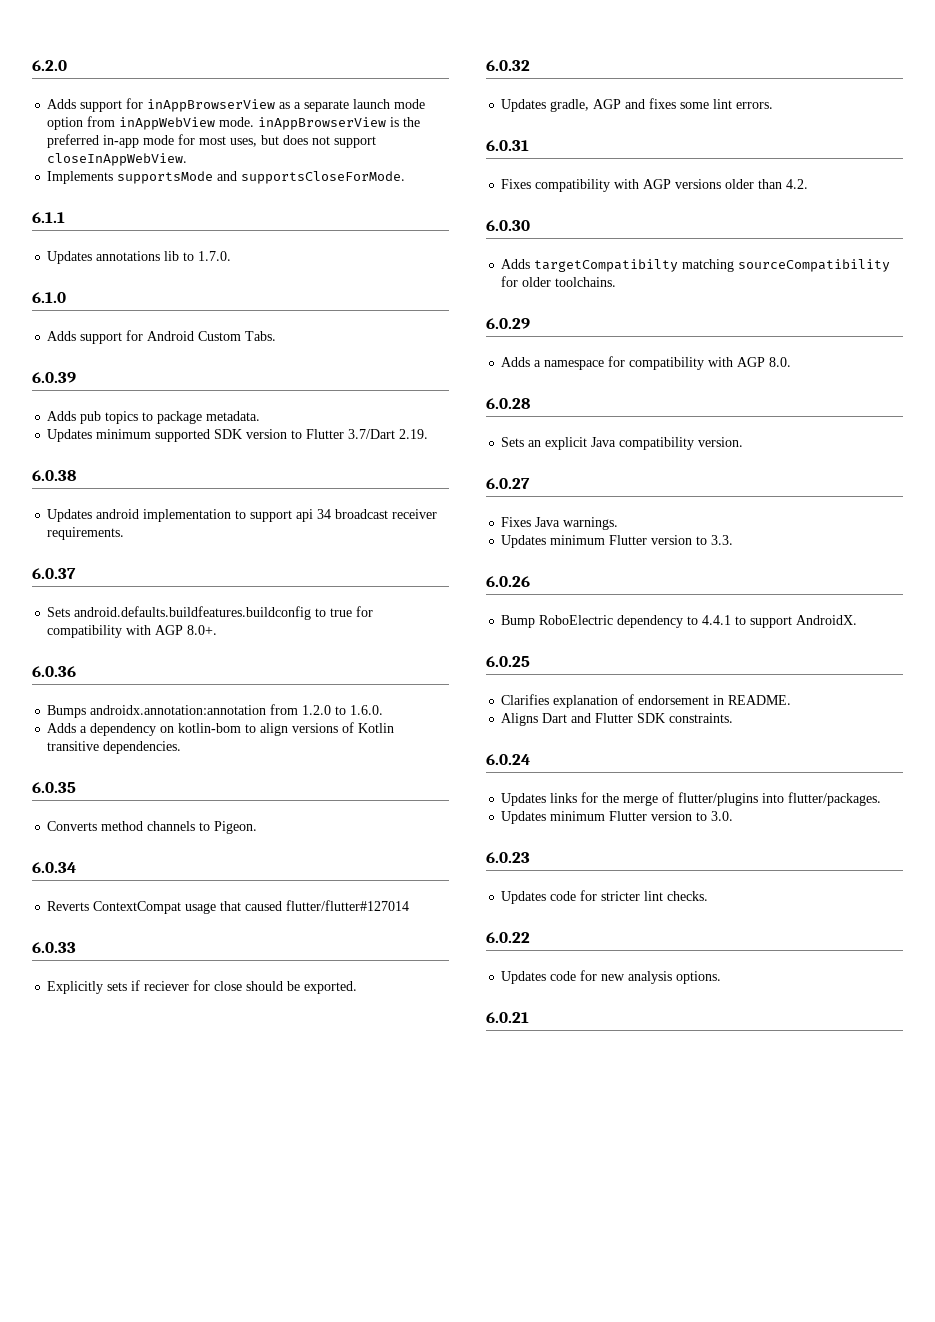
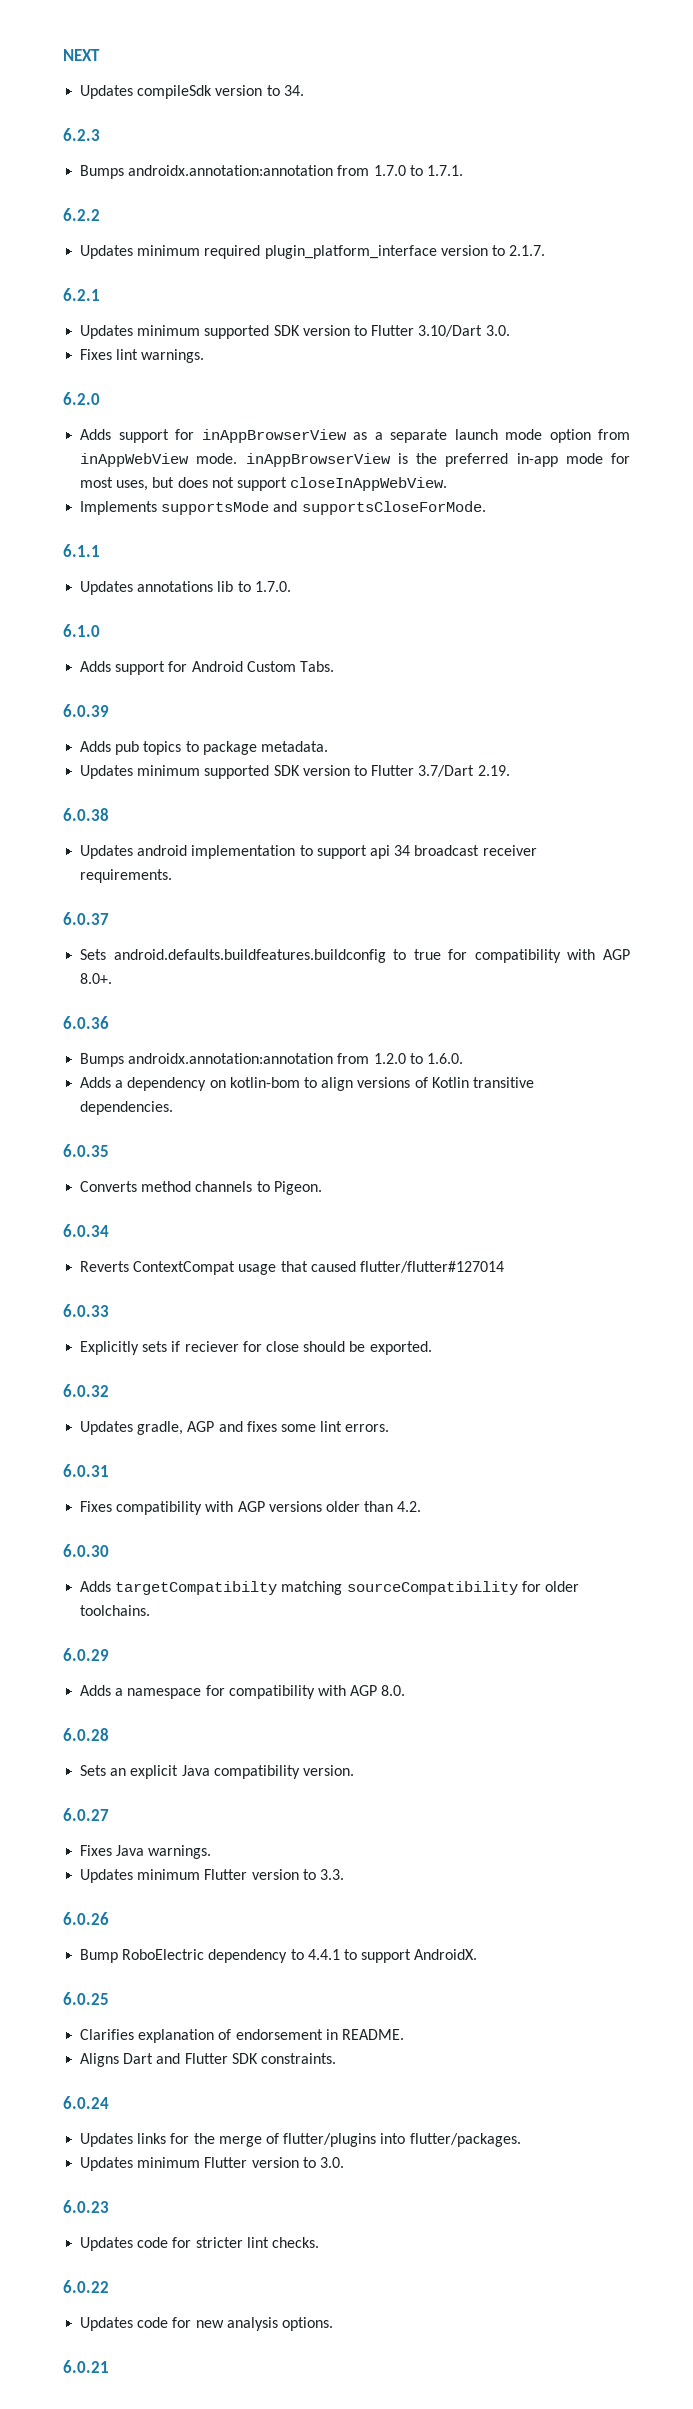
(32, 65) none -> [63,49,100,61] [80,85,304,99] [63,128,100,141] [80,165,463,179] [63,208,100,221] [80,245,546,259] [63,288,100,301] [80,325,510,339] [80,349,205,363] NEXT // Updates compileSdk version to 34. // 6.2.3 // Bumps androidx.annotation:annotation from 1.7.0 to 1.7.1. // 6.2.2 // Updates minimum required plugin_platform_interface version to 2.1.7. // 6.2.1 // Updates minimum supported SDK version to Flutter 3.10/Dart 3.0. // Fixes lint warnings. //

